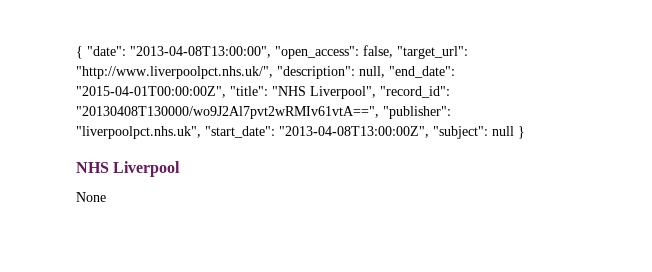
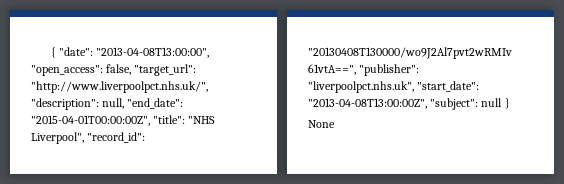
[76,161,181,177] // NHS Liverpool -> (510, 103) none

